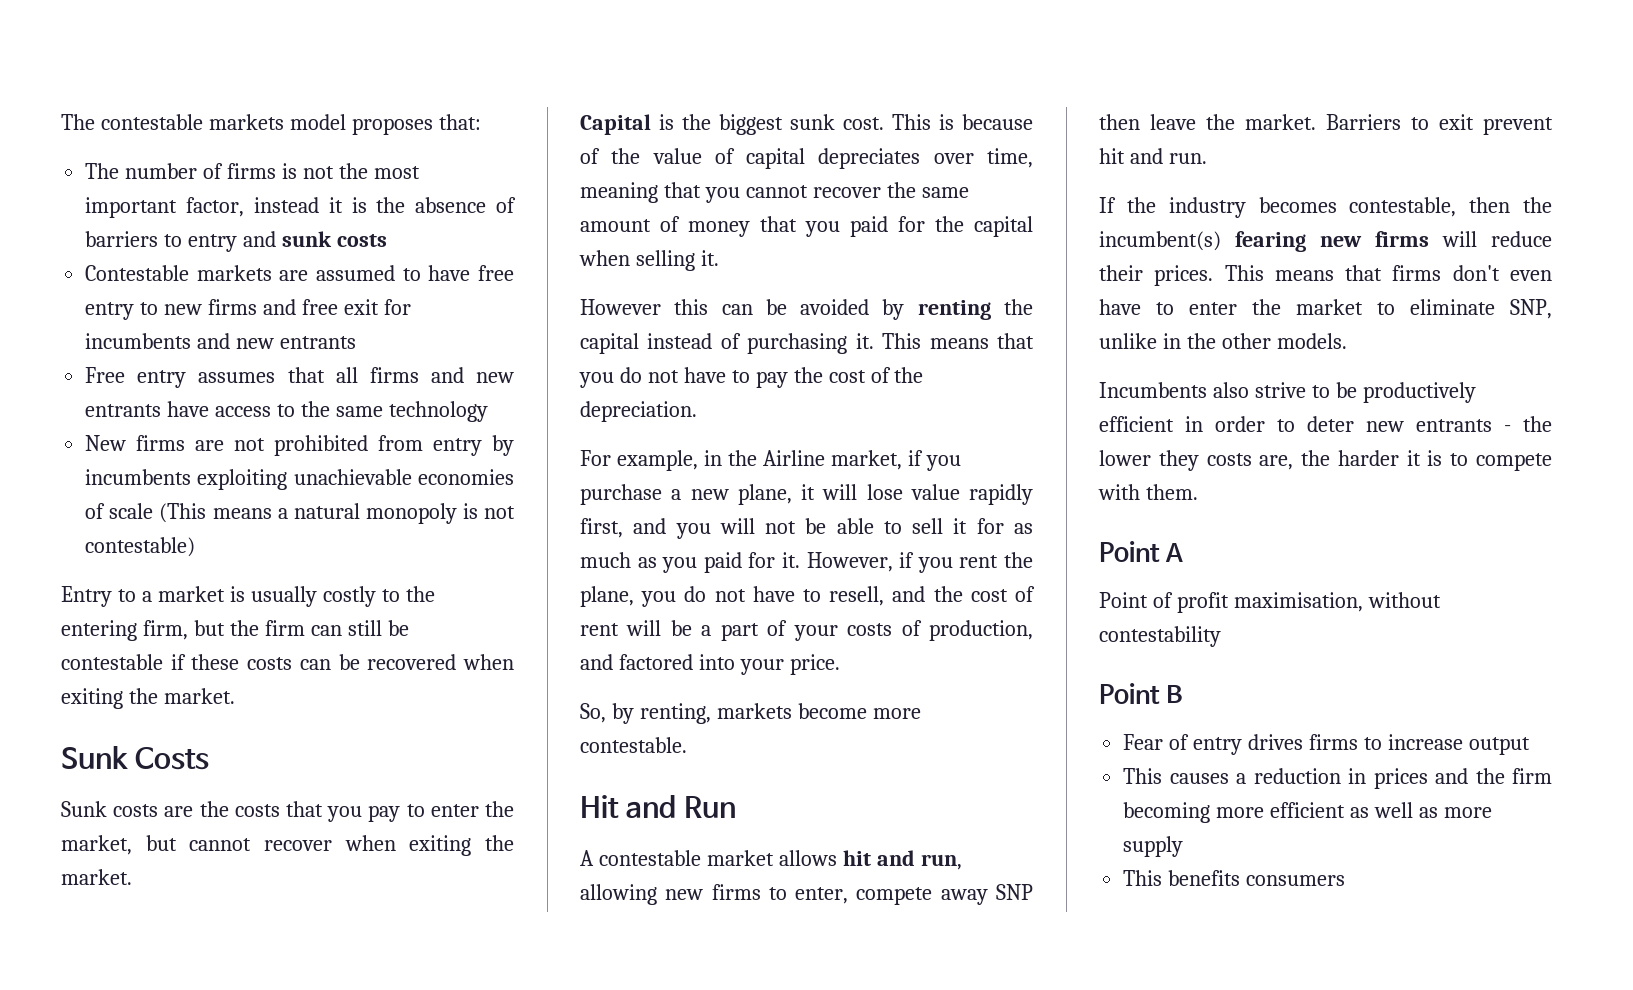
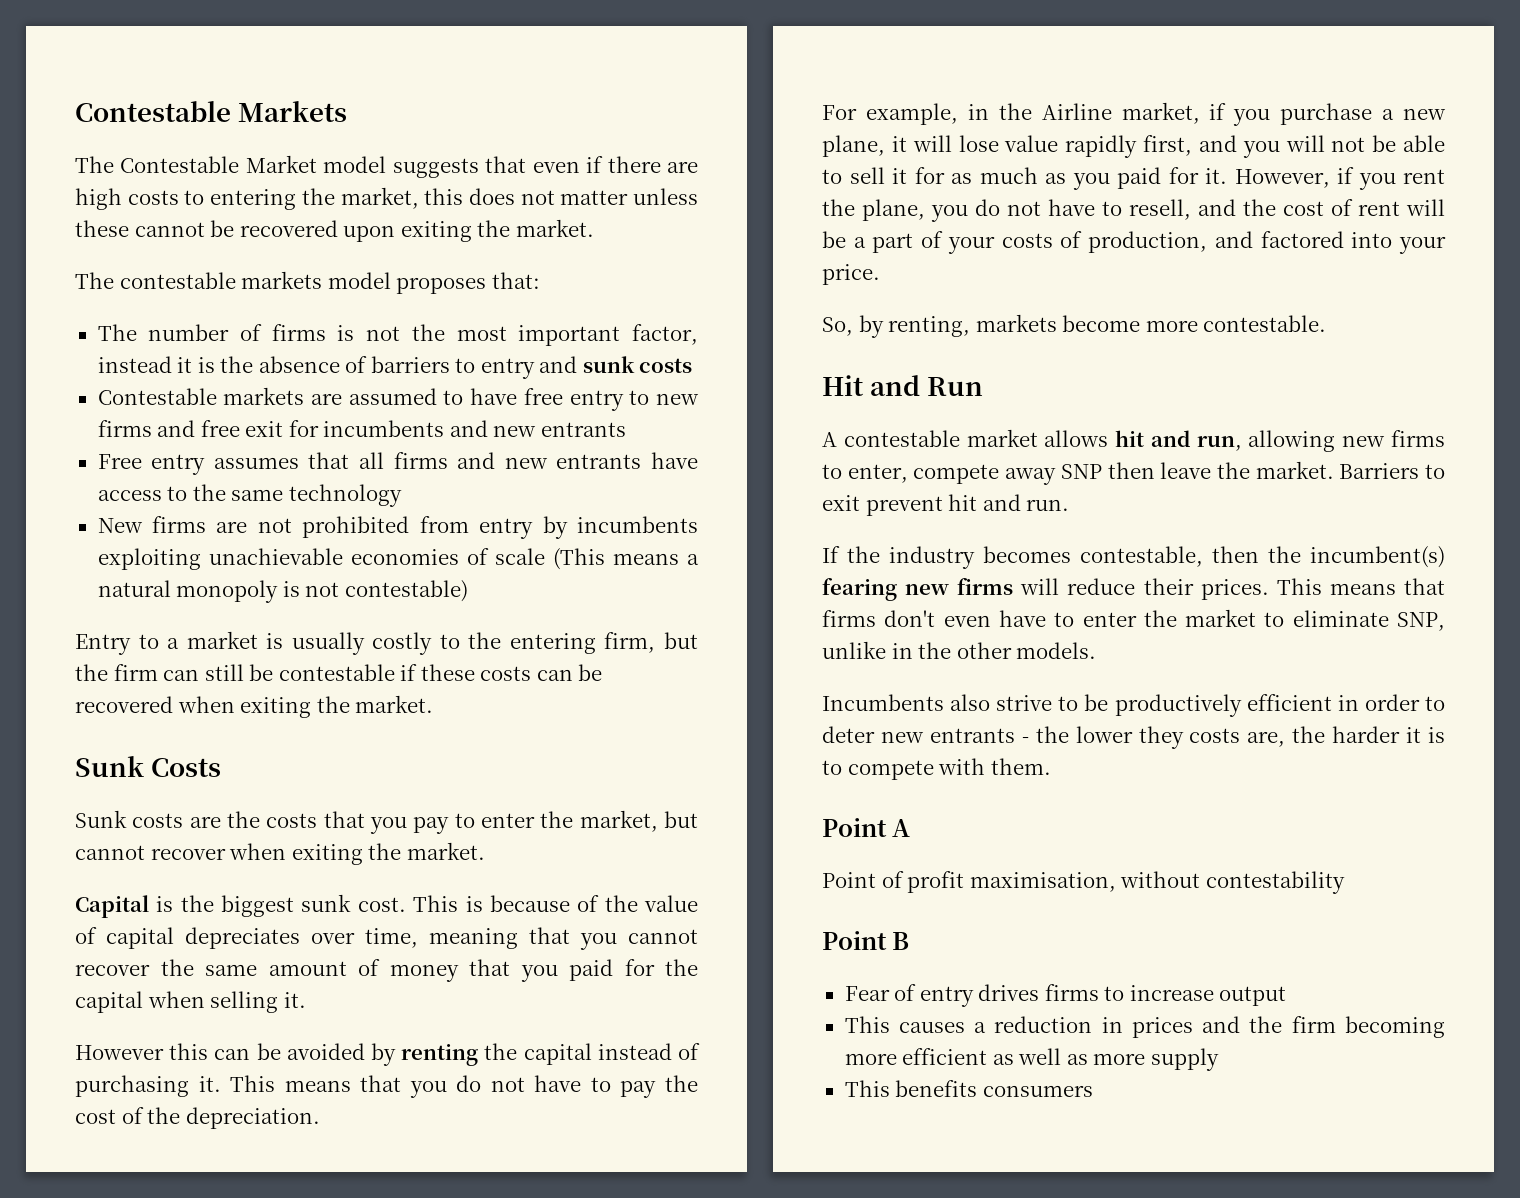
(61, 122) none -> [75,101,348,122] [75,155,699,178] [75,187,698,210] [75,219,594,242] Contestable Markets // The Contestable Market model suggests that even if there are high costs to entering the market, this does not matter unless these cannot be recovered upon exiting the market. //

